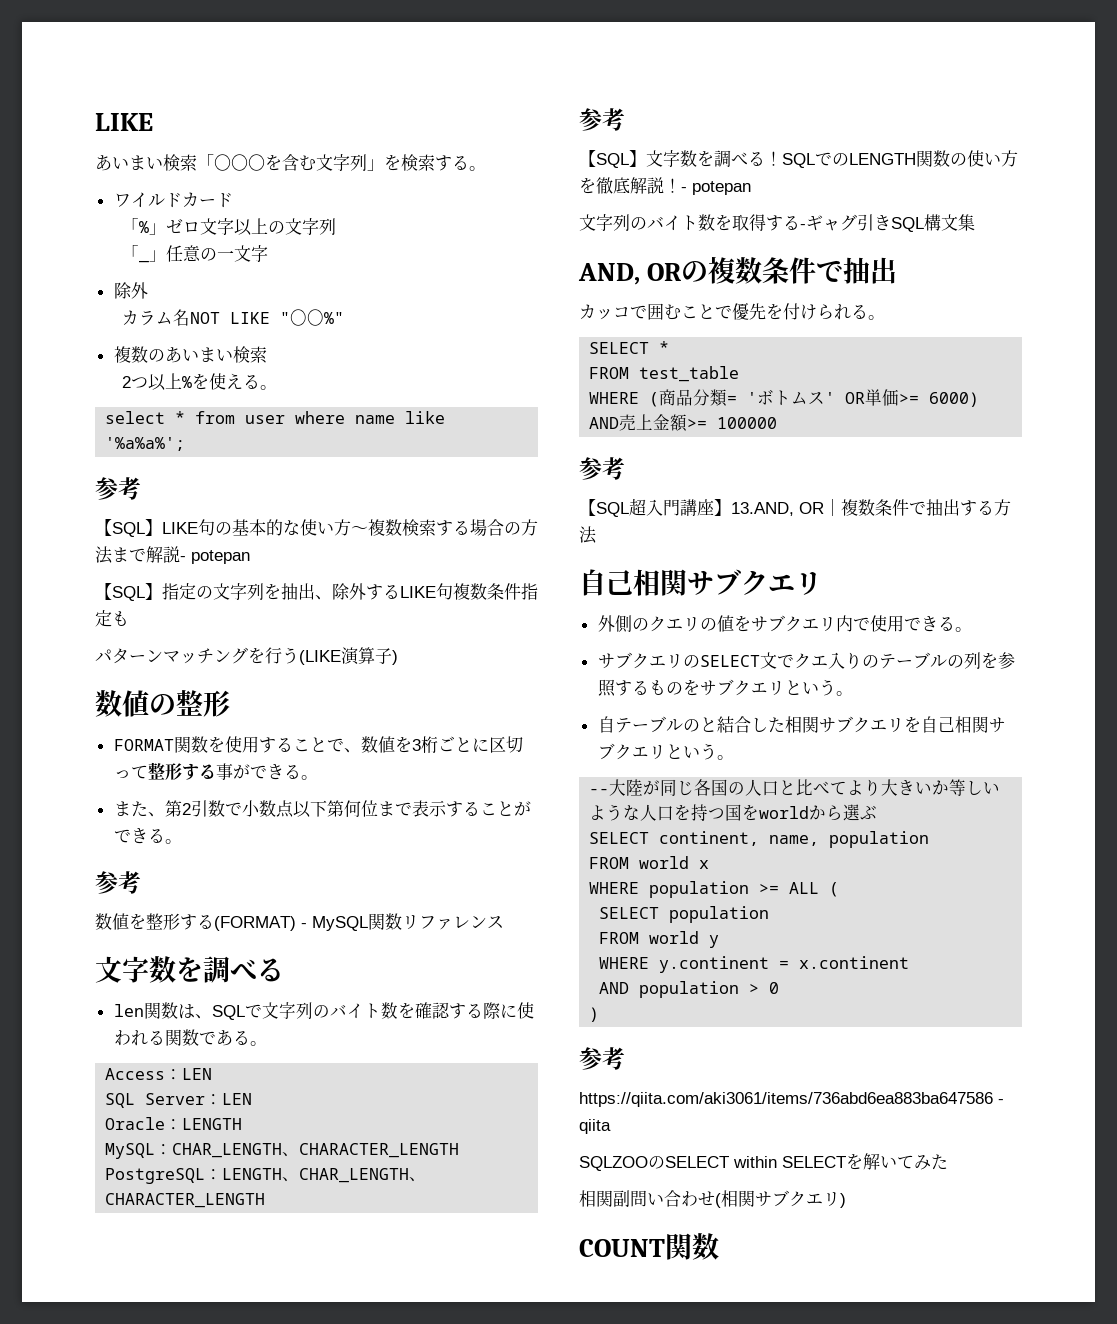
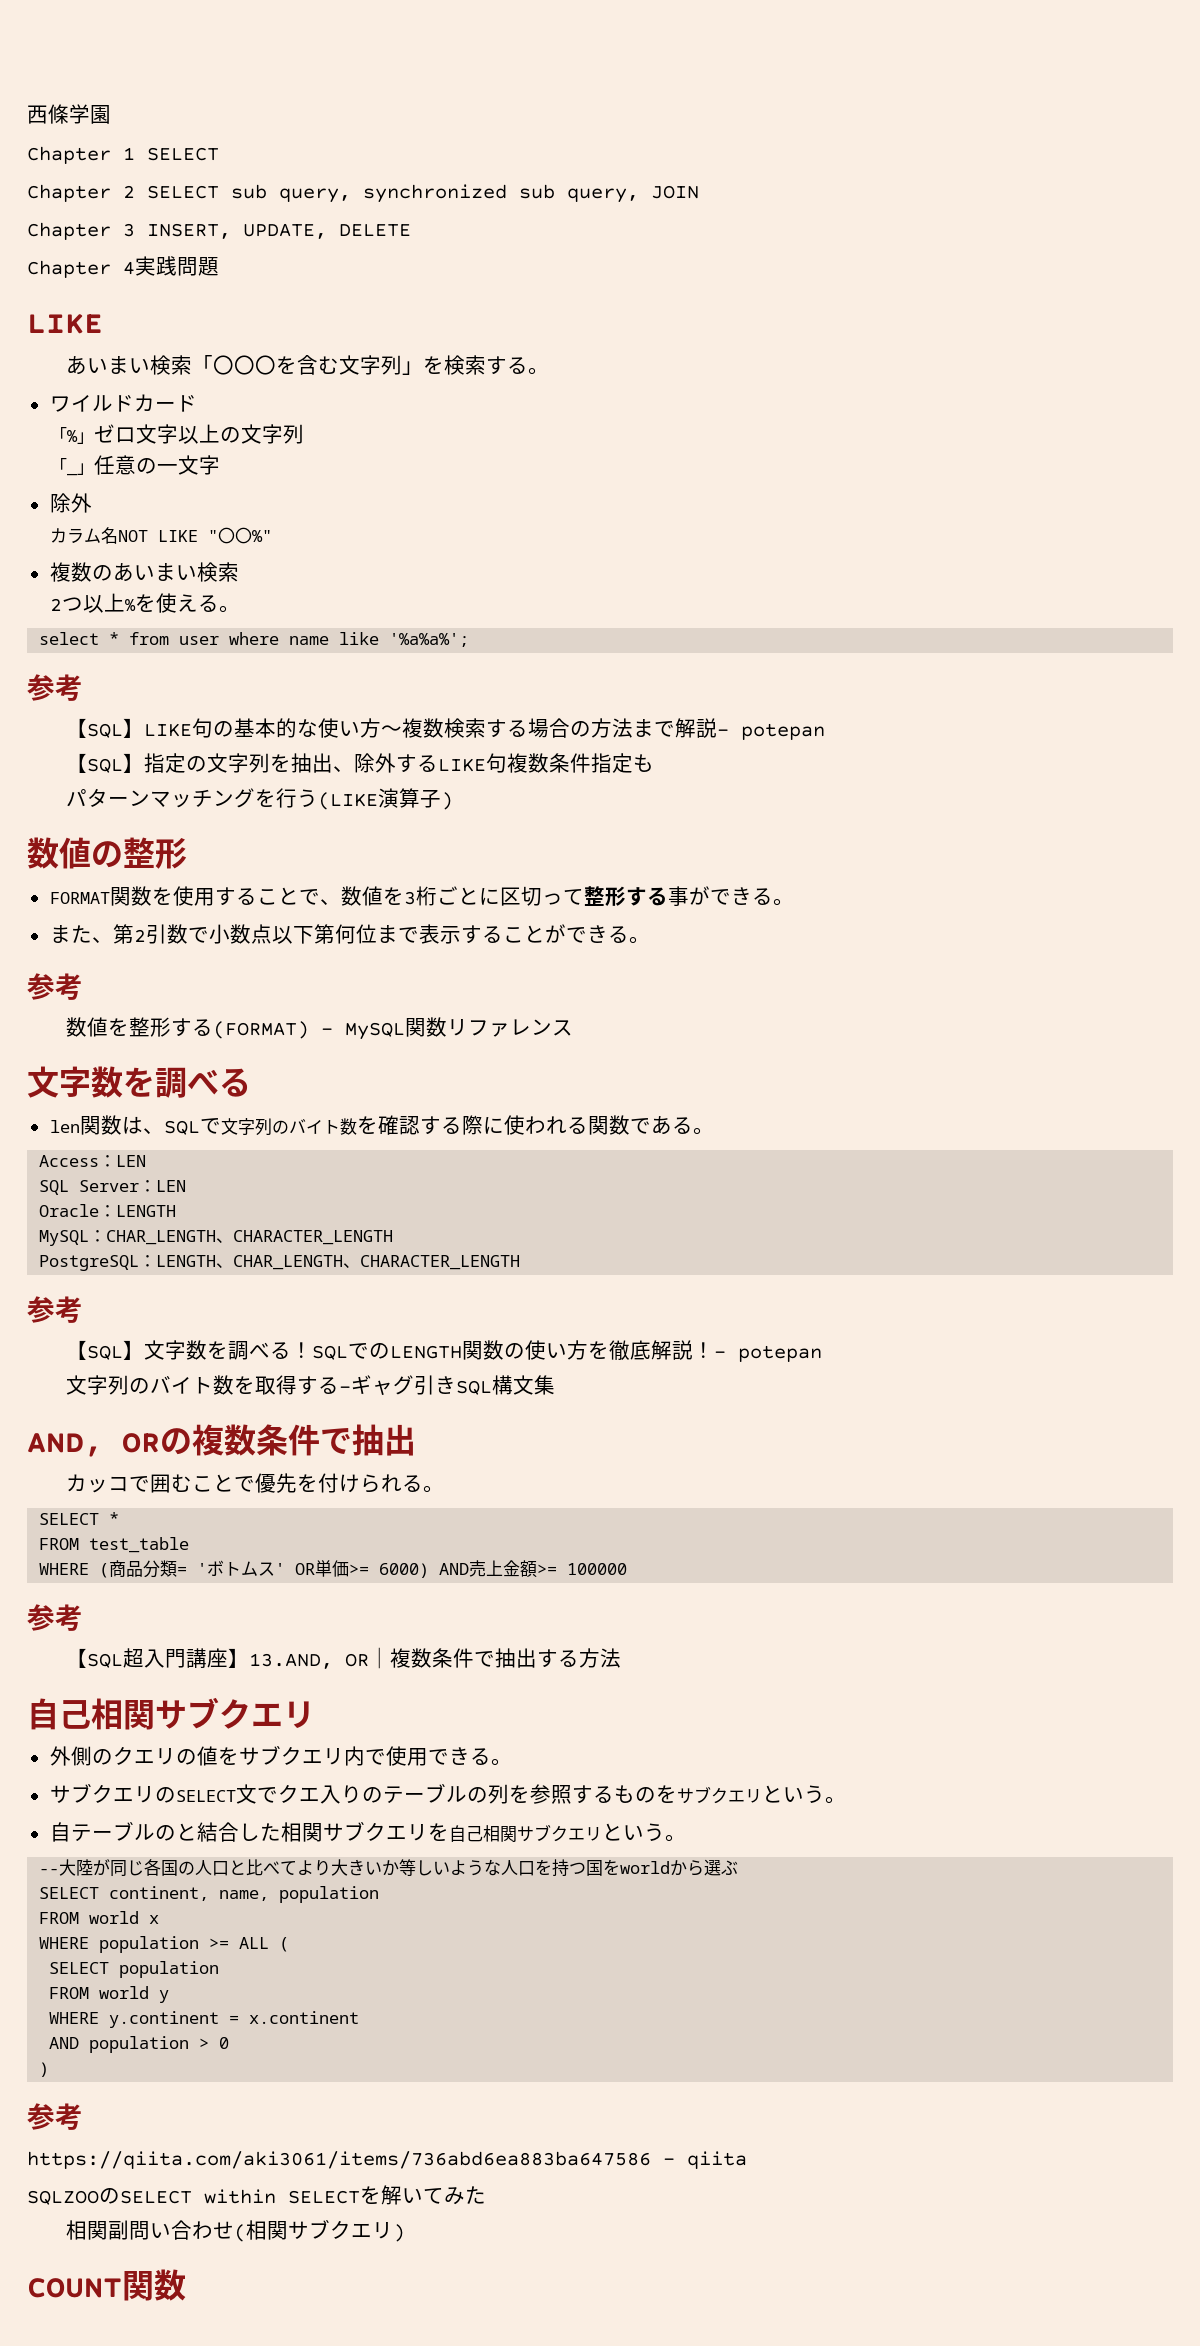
(95, 122) none -> [27,104,111,124] [27,146,219,164] [27,184,699,203] [27,222,411,240] [27,256,219,278] 西條学園 // Chapter 1 SELECT // Chapter 2 SELECT sub query, synchronized sub query, JOIN // Chapter 3 INSERT, UPDATE, DELETE // Chapter 4実践問題 //

